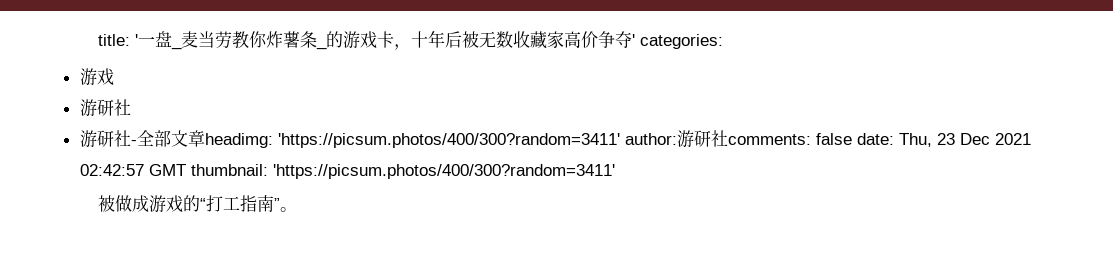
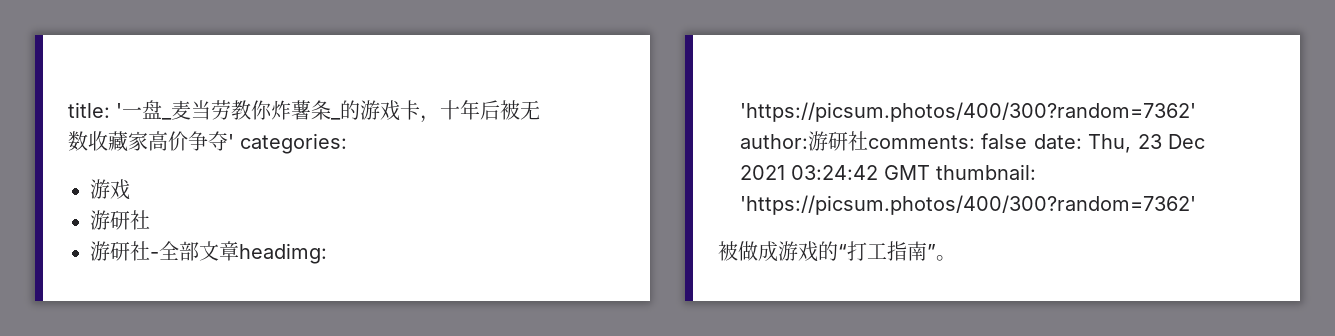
[277,133,620,148] 'https://picsum.photos/400/300?random=3411' -> [740,102,1196,122] 'https://picsum.photos/400/300?random=7362'
[79,164,144,176] 02:42:57 -> [791,165,878,180] 03:24:42
[272,164,615,179] 'https://picsum.photos/400/300?random=3411' -> [740,195,1196,215] 'https://picsum.photos/400/300?random=7362'

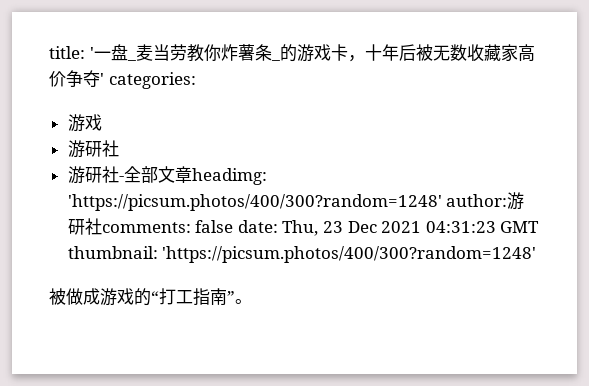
[740,102,1196,122] 'https://picsum.photos/400/300?random=7362' -> [67,194,442,211] 'https://picsum.photos/400/300?random=1248'
[791,165,878,180] 03:24:42 -> [425,221,496,233] 04:31:23
[740,195,1196,215] 'https://picsum.photos/400/300?random=7362' -> [162,246,537,263] 'https://picsum.photos/400/300?random=1248'

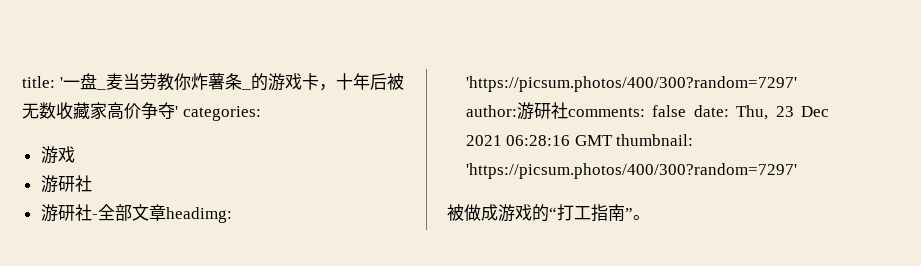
[67,194,442,211] 'https://picsum.photos/400/300?random=1248' -> [465,76,797,92] 'https://picsum.photos/400/300?random=7297'
[425,221,496,233] 04:31:23 -> [506,135,571,146] 06:28:16
[162,246,537,263] 'https://picsum.photos/400/300?random=1248' -> [465,163,797,179] 'https://picsum.photos/400/300?random=7297'

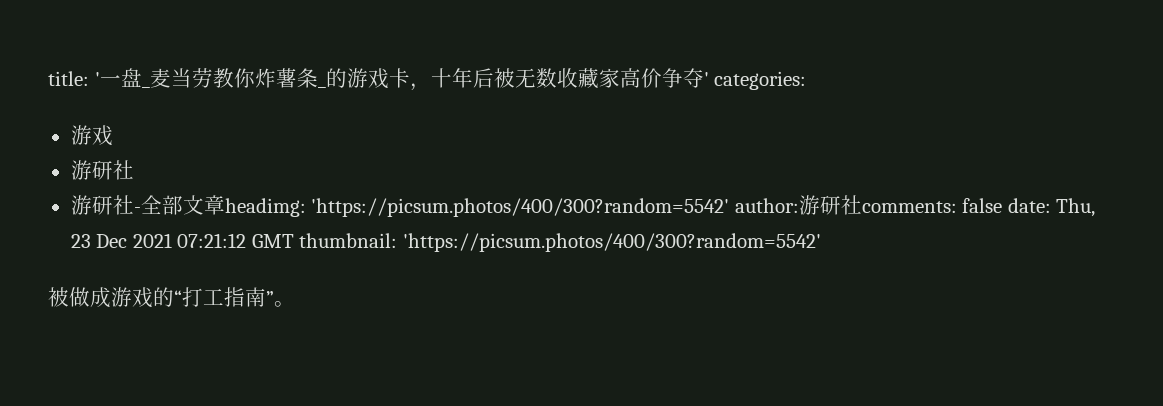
[465,76,797,92] 'https://picsum.photos/400/300?random=7297' -> [311,198,730,217] 'https://picsum.photos/400/300?random=5542'
[506,135,571,146] 06:28:16 -> [177,233,247,248] 07:21:12
[465,163,797,179] 'https://picsum.photos/400/300?random=7297' -> [402,233,821,252] 'https://picsum.photos/400/300?random=5542'

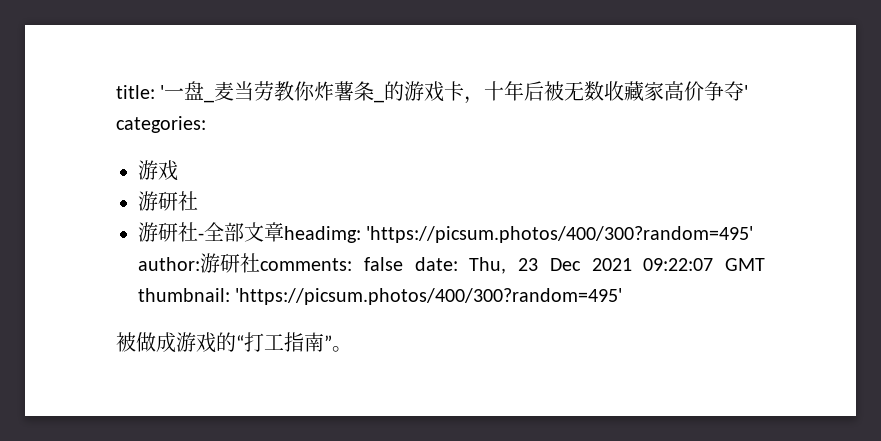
[311,198,730,217] 'https://picsum.photos/400/300?random=5542' -> [366,226,754,243] 'https://picsum.photos/400/300?random=495'
[177,233,247,248] 07:21:12 -> [643,258,714,271] 09:22:07
[402,233,821,252] 'https://picsum.photos/400/300?random=5542' -> [235,288,623,305] 'https://picsum.photos/400/300?random=495'

